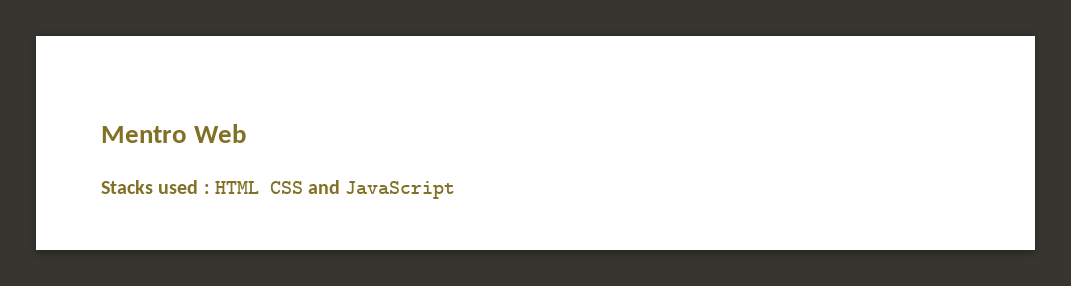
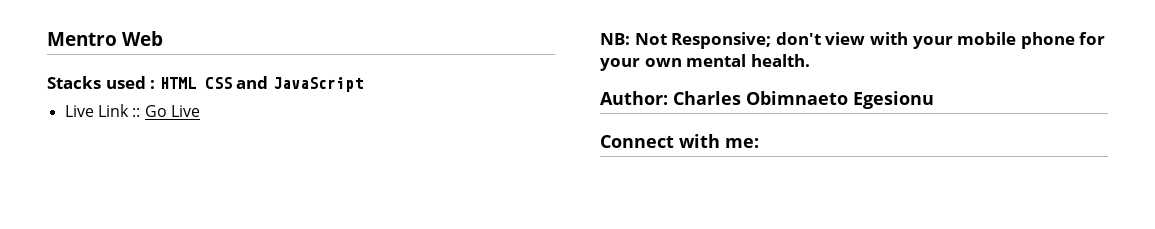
(456, 190) none -> [64,104,200,117] [600,32,1106,49] [600,54,810,71] [600,91,934,109] [600,134,759,148] // Live Link :: Go Live // NB: Not Responsive; don't view with your mobile phone for your own mental health. // Author: Charles Obimnaeto Egesionu // Connect with me:

